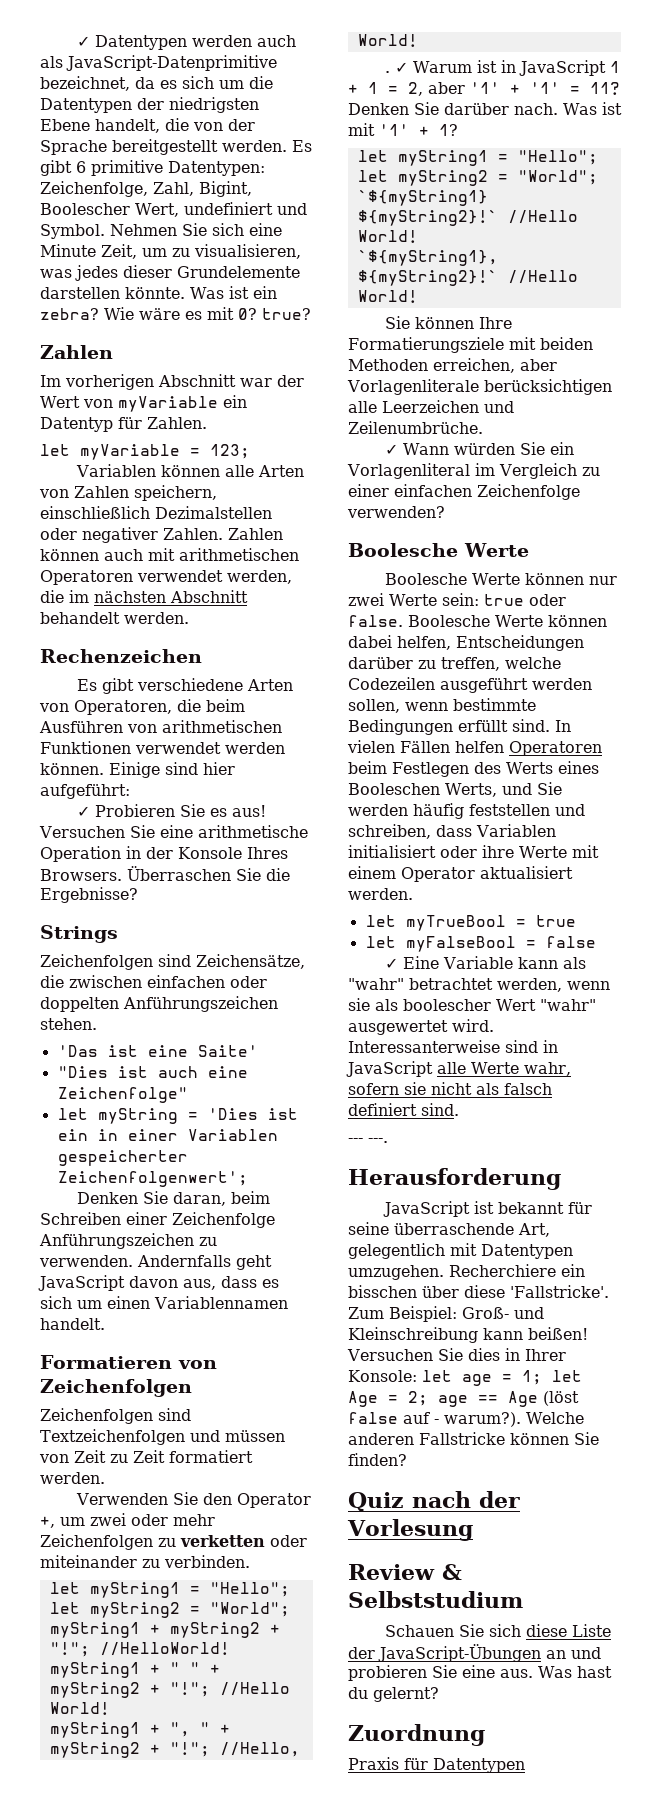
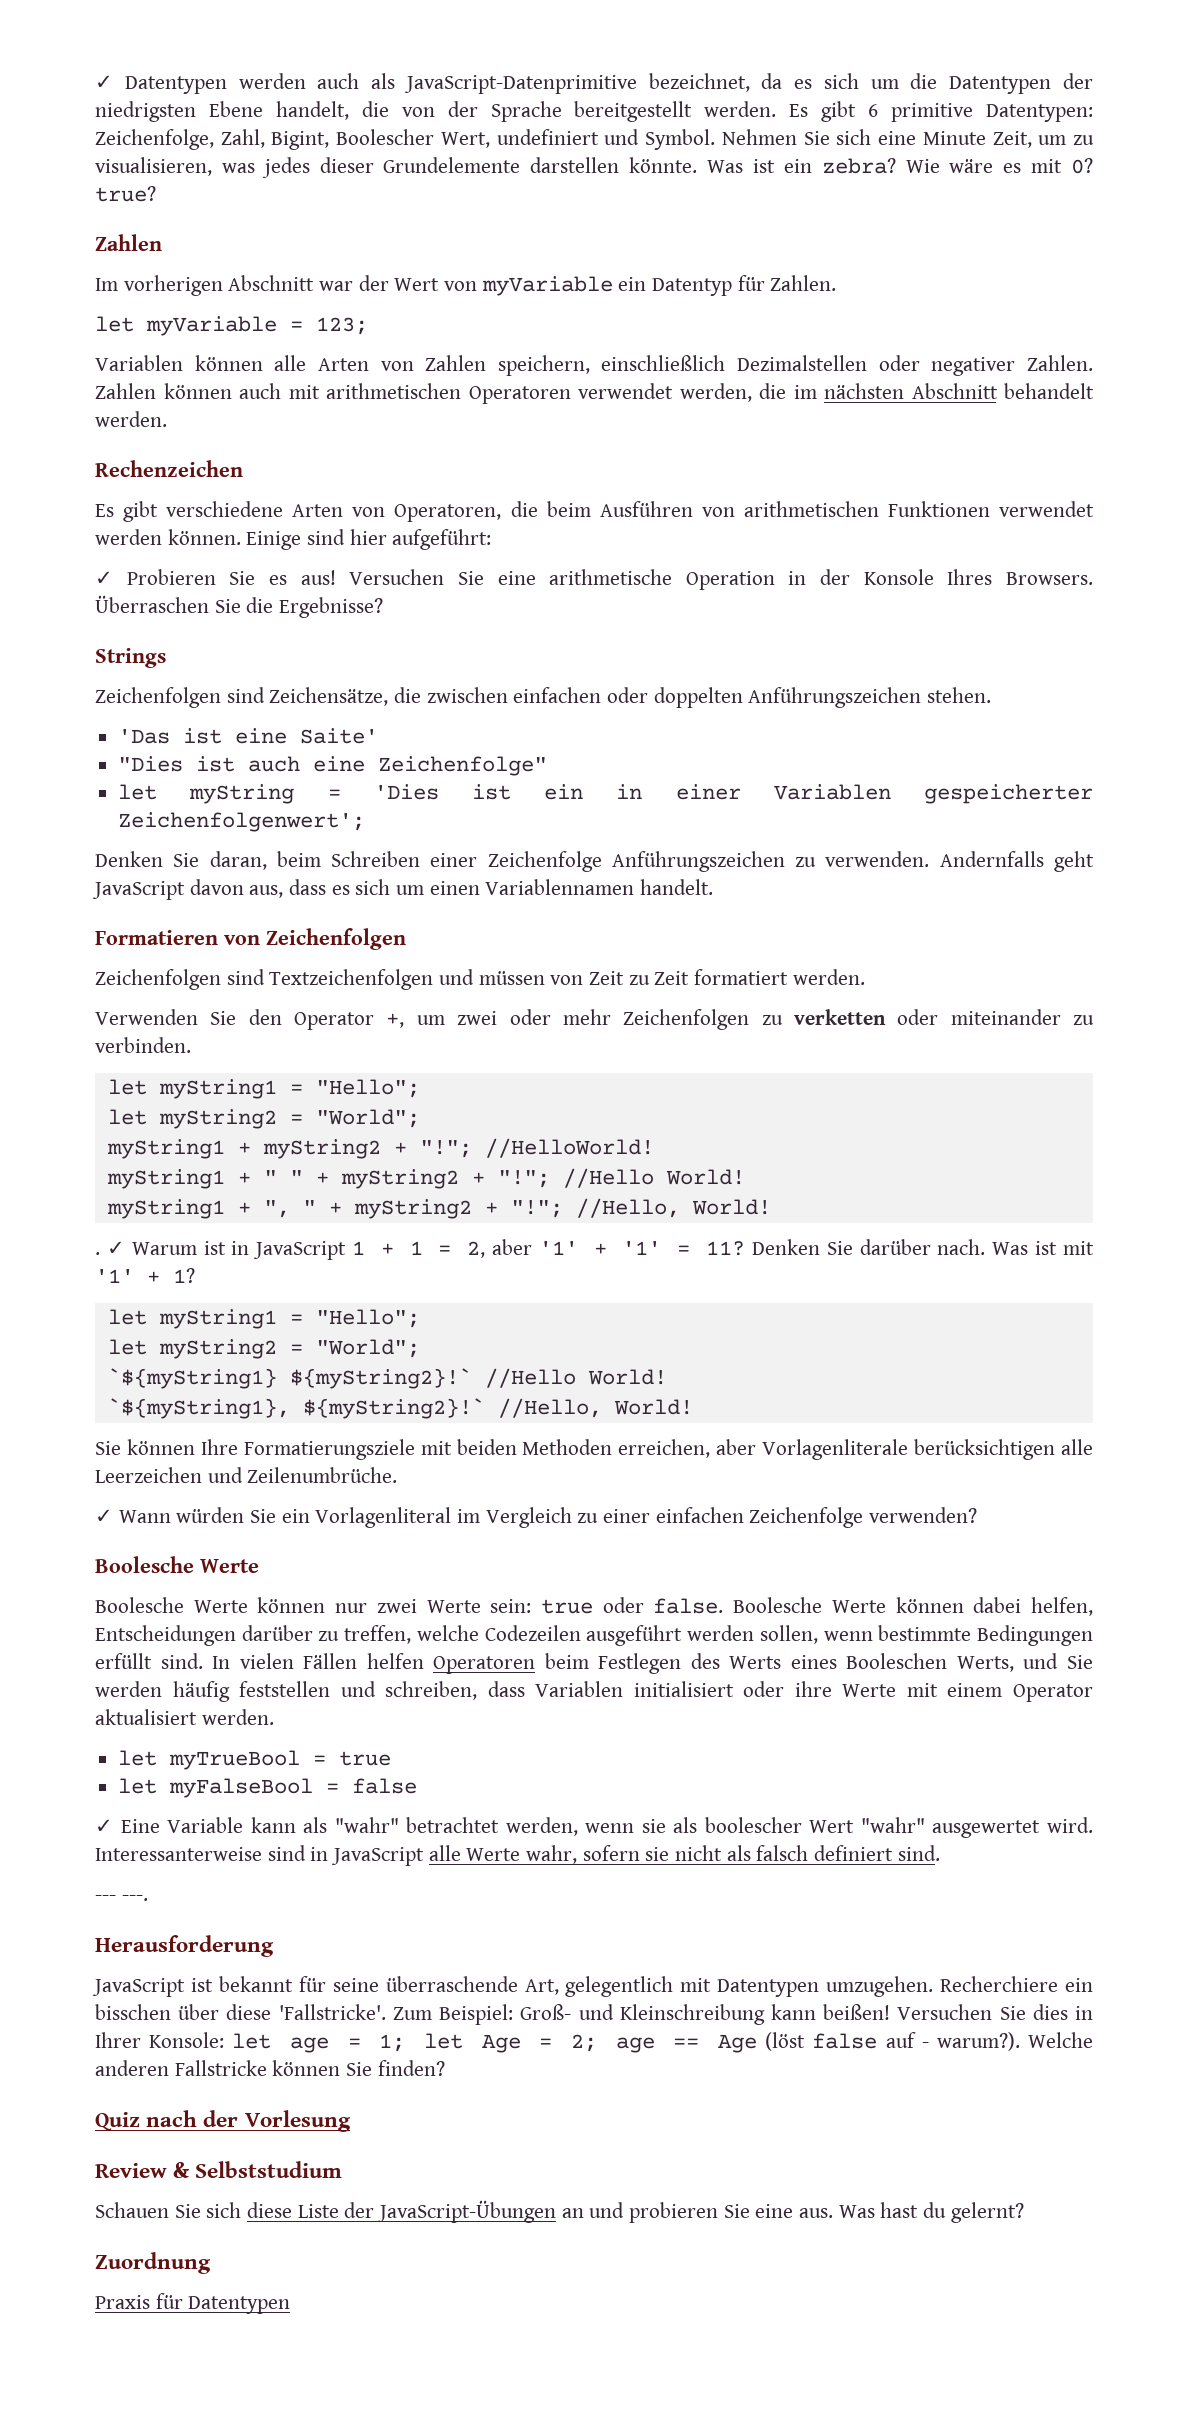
[507,270,578,284] //Hello -> [497,1398,602,1418] //Hello,

